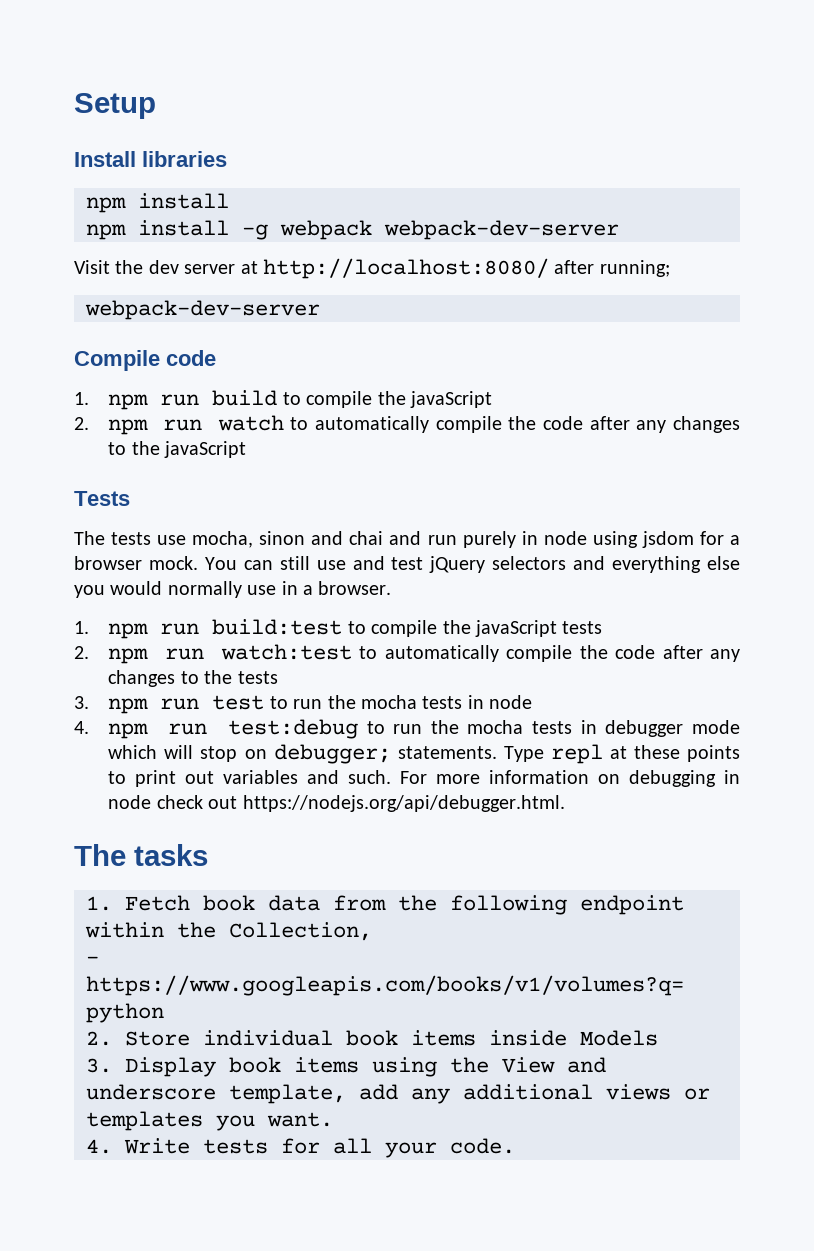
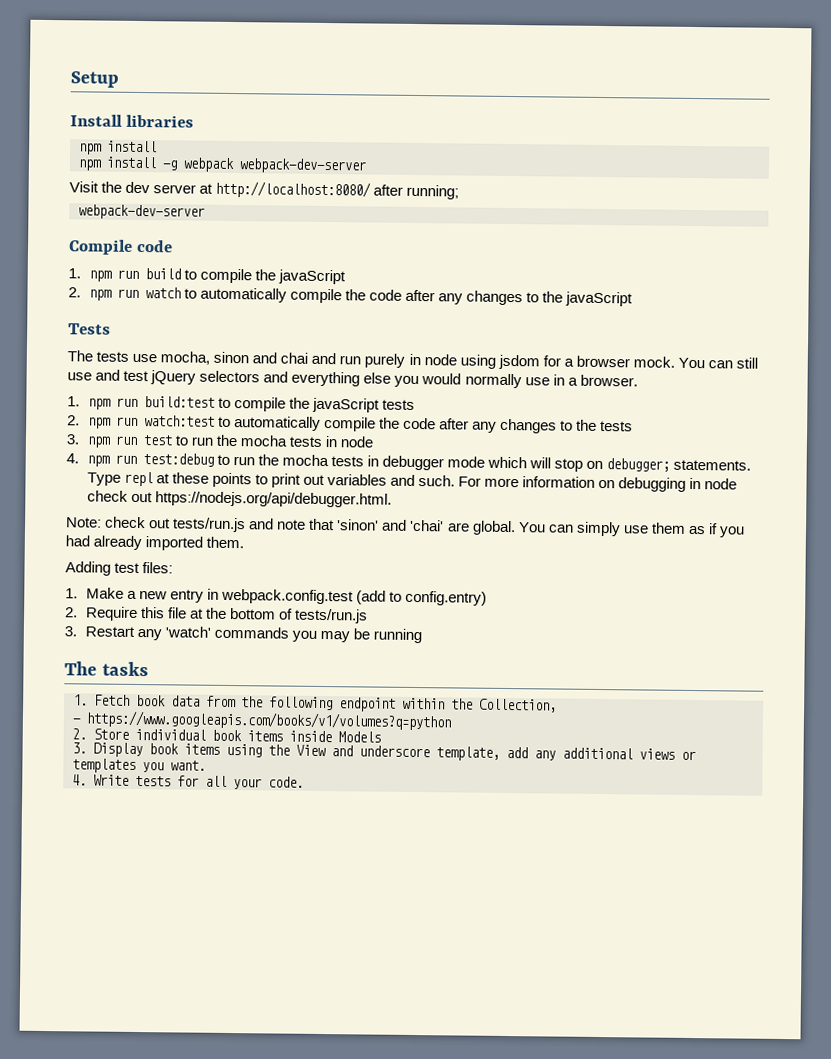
(565, 803) none -> [66,516,745,538] [65,535,245,551] [65,561,174,576] [65,587,487,606] [65,606,368,624] [64,626,422,644] // Note: check out tests/run.js and note that 'sinon' and 'chai' are global. You can simply use them as if you had already imported them. // Adding test files: // 1. Make a new entry in webpack.config.test (add to config.entry) // 2. Require this file at the bottom of tests/run.js // 3. Restart any 'watch' commands you may be running

